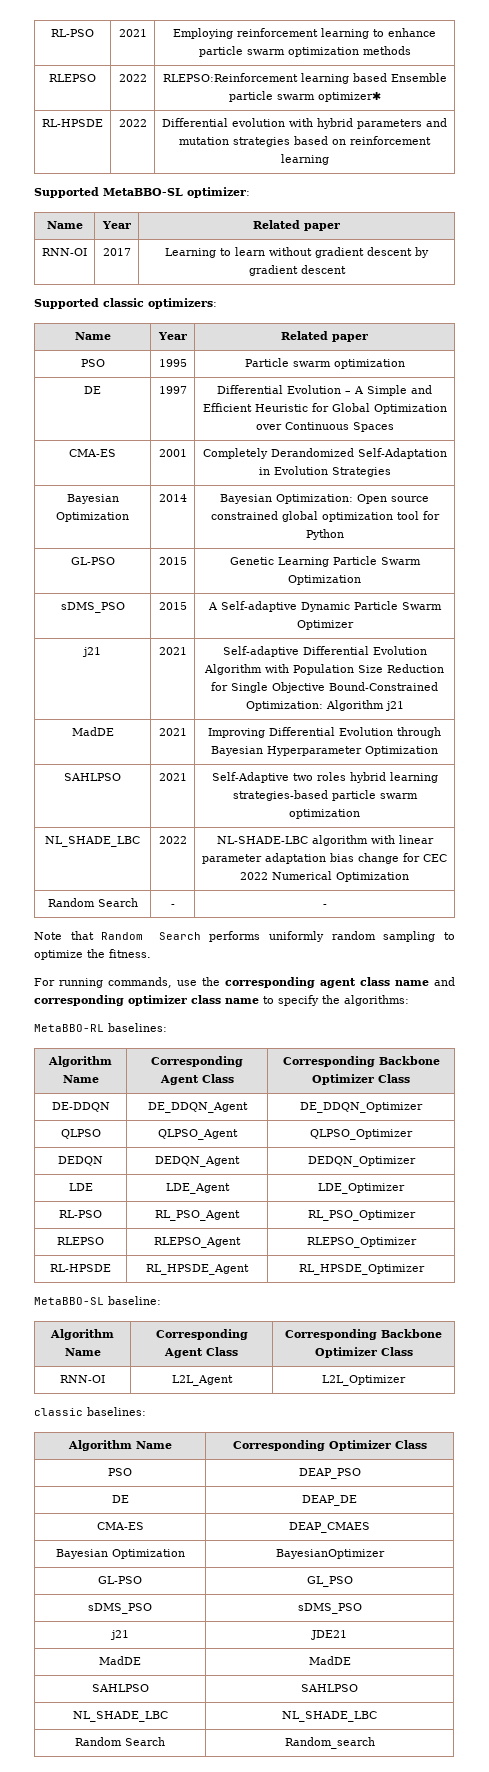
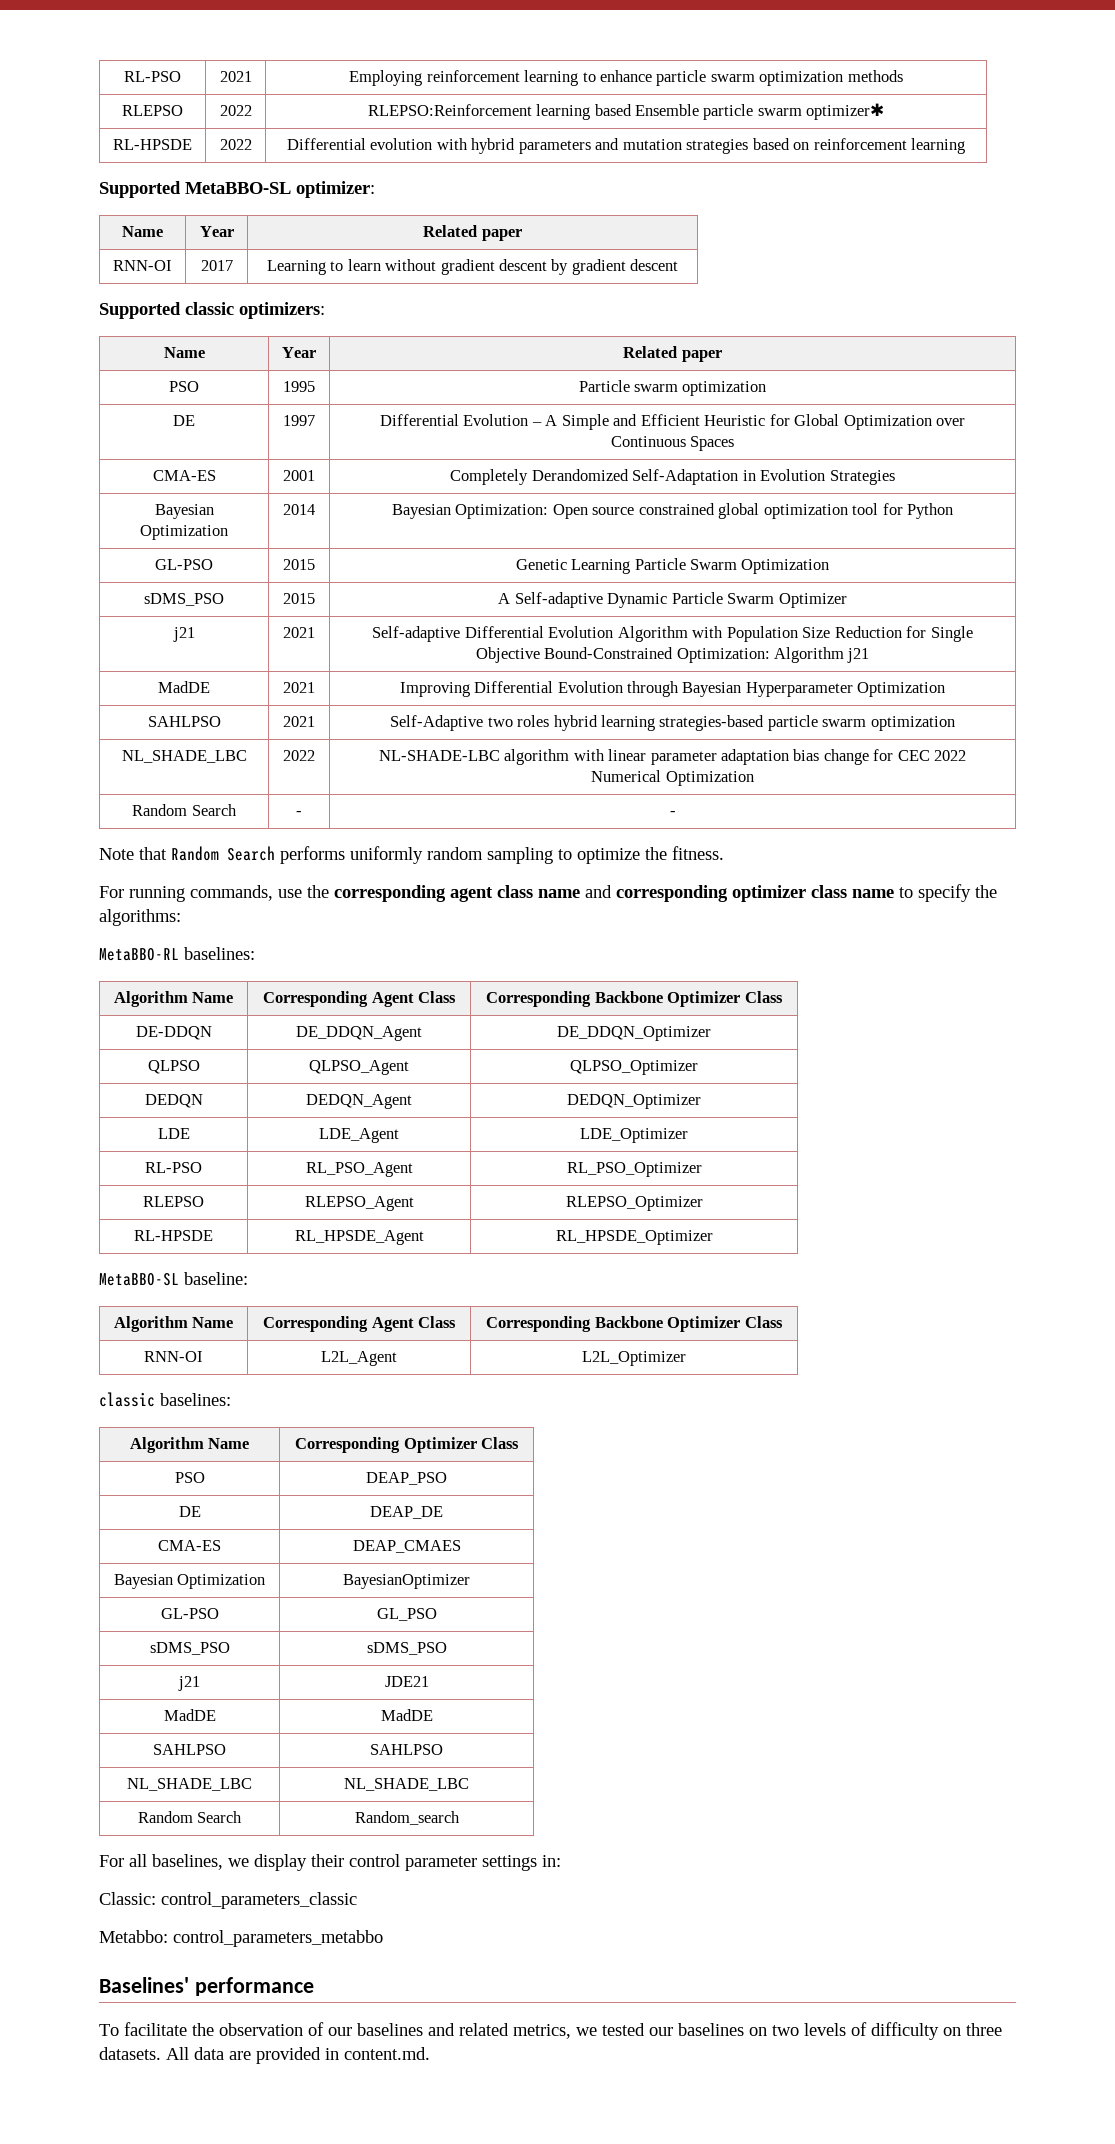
(375, 1743) none -> [99,1854,561,1871] [99,1892,357,1909] [99,1930,383,1947] [99,1977,314,1996] [99,2022,1002,2040] [99,2047,430,2064] // For all baselines, we display their control parameter settings in: // Classic: control_parameters_classic // Metabbo: control_parameters_metabbo // Baselines' performance // To facilitate the observation of our baselines and related metrics, we tested our baselines on two levels of difficulty on three datasets. All data are provided in content.md.

